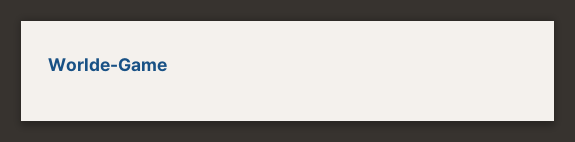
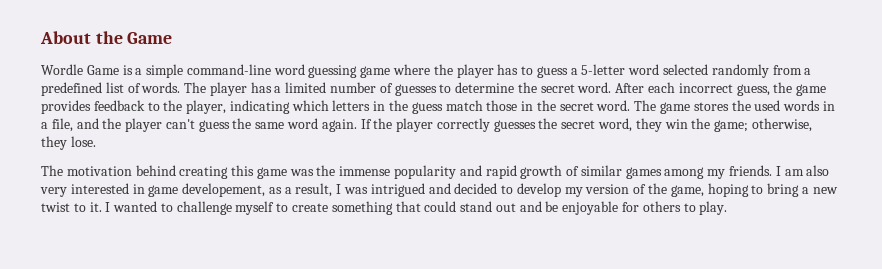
[48,58,167,72] Worlde-Game -> [40,31,173,44] [41,64,812,78] [41,82,827,96] [41,100,835,114] [41,118,812,132] [41,136,96,150] [41,165,830,179] [40,183,838,197] [41,201,728,215] About the Game // Wordle Game is a simple command-line word guessing game where the player has to guess a 5-letter word selected randomly from a predefined list of words. The player has a limited number of guesses to determine the secret word. After each incorrect guess, the game provides feedback to the player, indicating which letters in the guess match those in the secret word. The game stores the used words in a file, and the player can't guess the same word again. If the player correctly guesses the secret word, they win the game; otherwise, they lose. // The motivation behind creating this game was the immense popularity and rapid growth of similar games among my friends. I am also very interested in game developement, as a result, I was intrigued and decided to develop my version of the game, hoping to bring a new twist to it. I wanted to challenge myself to create something that could stand out and be enjoyable for others to play.

